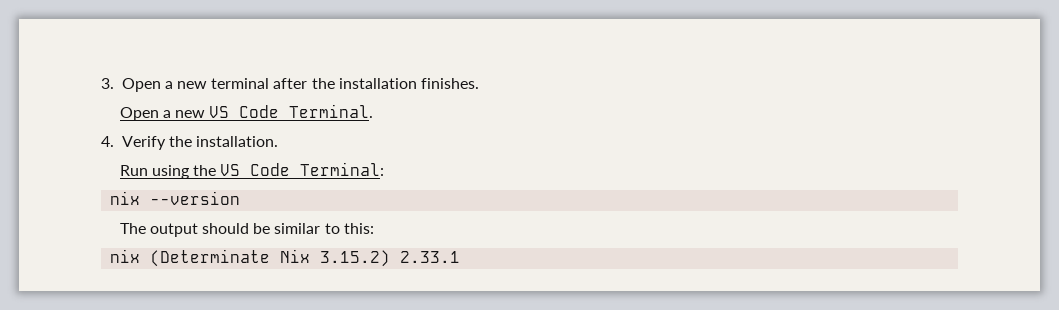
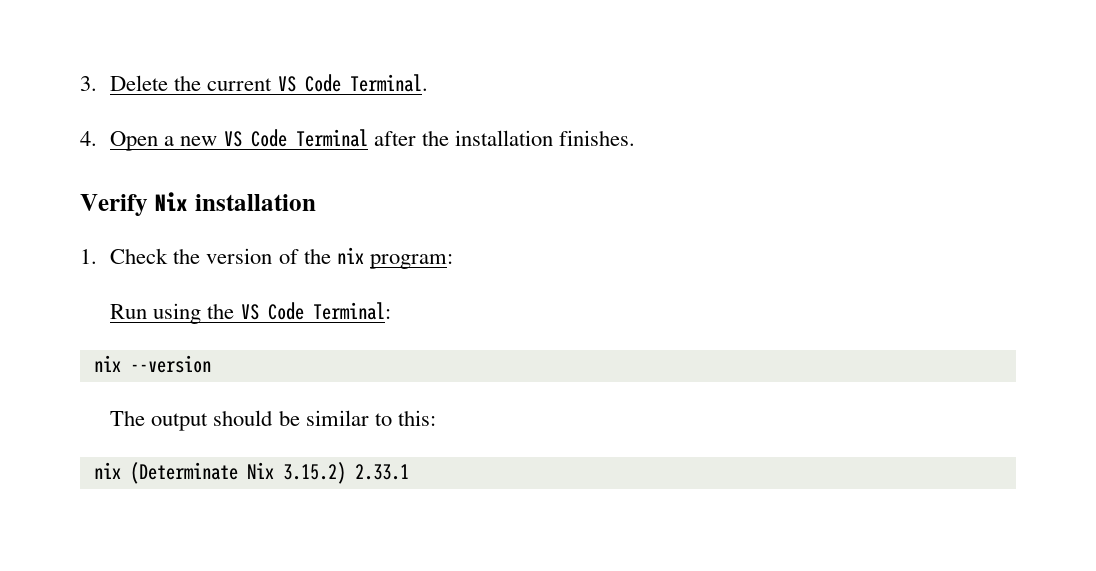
[121,78,480,92] [119,104,374,121] [101,136,279,150] Open a new terminal after the installation finishes. // Open a new VS Code Terminal. // 4. Verify the installation. -> [110,74,428,92] [80,129,635,151] [80,192,316,216] [80,247,453,269] Delete the current VS Code Terminal. // 4. Open a new VS Code Terminal after the installation finishes. // Verify Nix installation // 1. Check the version of the nix program:

